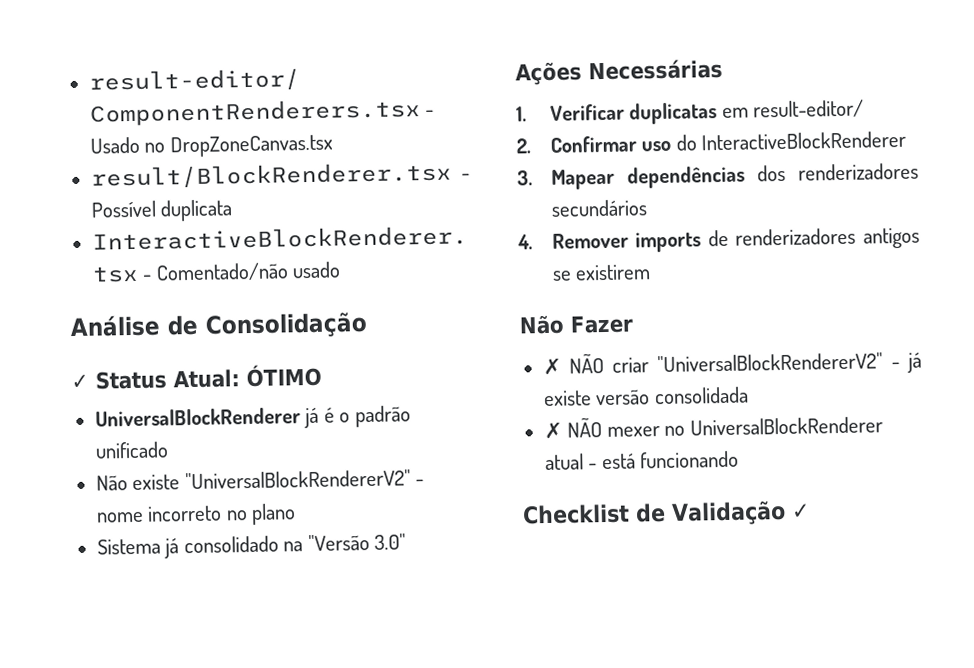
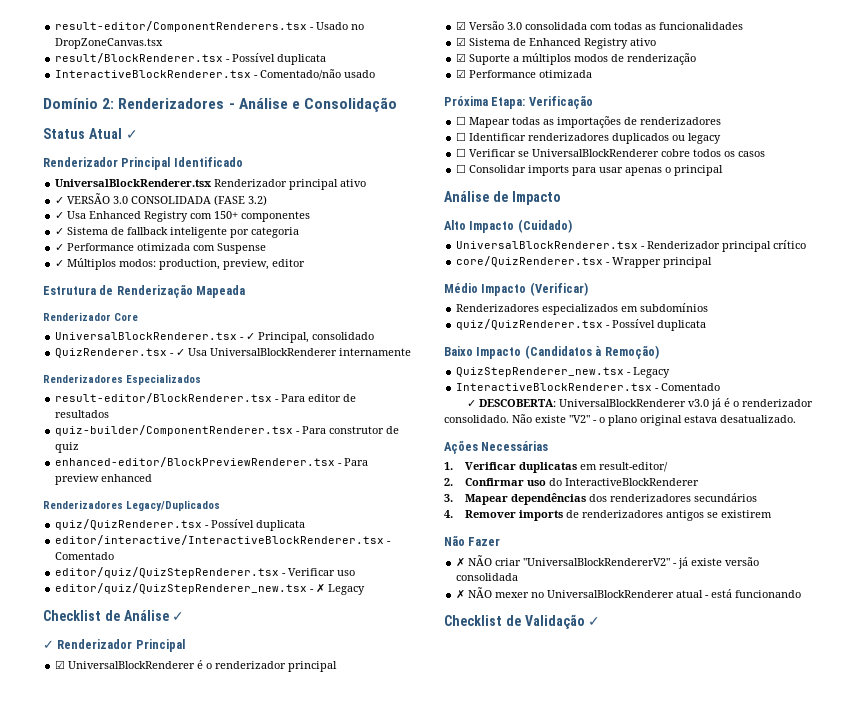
[70,312,368,339] [71,363,322,390] [94,405,411,429] [94,441,169,459] [95,469,425,491] [95,503,297,526] [96,533,407,559] Análise de Consolidação // ✓ Status Atual: ÓTIMO // UniversalBlockRenderer já é o padrão unificado // Não existe "UniversalBlockRendererV2" - nome incorreto no plano // Sistema já consolidado na "Versão 3.0" -> [43,97,398,112] [43,128,138,139] [43,157,243,170] [55,179,367,190] [55,193,268,206] [55,211,311,222] [55,227,300,238] [55,243,267,254] [55,258,306,270] [43,284,246,298] [43,312,138,321] [55,332,375,343] [55,348,412,358] [43,374,201,385] [55,393,357,403] [55,410,110,418] [55,425,400,436] [55,442,80,453] [55,457,369,467] [55,474,153,485] [43,500,220,511] [55,519,306,531] [55,535,392,545] [55,552,115,560] [55,567,356,578] [55,583,366,595] [43,610,185,621] [43,639,185,652] [55,660,338,672] [456,21,744,30] [456,37,657,49] [456,53,697,65] [456,69,593,78] [444,95,593,109] [456,116,722,128] [456,132,722,144] [456,148,766,157] [456,164,724,176] [444,191,561,205] [444,219,572,233] [456,240,807,252] [456,256,713,268] [444,282,588,296] [456,303,709,315] [456,319,707,331] [444,345,659,359] [456,367,671,378] [456,383,721,391] [466,398,813,410] [444,414,796,426] Domínio 2: Renderizadores - Análise e Consolidação // Status Atual ✓ // Renderizador Principal Identificado // UniversalBlockRenderer.tsx Renderizador principal ativo // ✓ VERSÃO 3.0 CONSOLIDADA (FASE 3.2) // ✓ Usa Enhanced Registry com 150+ componentes // ✓ Sistema de fallback inteligente por categoria // ✓ Performance otimizada com Suspense // ✓ Múltiplos modos: production, preview, editor // Estrutura de Renderização Mapeada // Renderizador Core // UniversalBlockRenderer.tsx - ✓ Principal, consolidado // QuizRenderer.tsx - ✓ Usa UniversalBlockRenderer internamente // Renderizadores Especializados // result-editor/BlockRenderer.tsx - Para editor de resultados // quiz-builder/ComponentRenderer.tsx - Para construtor de quiz // enhanced-editor/BlockPreviewRenderer.tsx - Para preview enhanced // Renderizadores Legacy/Duplicados // quiz/QuizRenderer.tsx - Possível duplicata // editor/interactive/InteractiveBlockRenderer.tsx - Comentado // editor/quiz/QuizStepRenderer.tsx - Verificar uso // editor/quiz/QuizStepRenderer_new.tsx - ✗ Legacy // Checklist de Análise ✓ // ✓ Renderizador Principal // ☑ UniversalBlockRenderer é o renderizador principal // ☑ Versão 3.0 consolidada com todas as funcionalidades // ☑ Sistema de Enhanced Registry ativo // ☑ Suporte a múltiplos modos de renderização // ☑ Performance otimizada // Próxima Etapa: Verificação // ☐ Mapear todas as importações de renderizadores // ☐ Identificar renderizadores duplicados ou legacy // ☐ Verificar se UniversalBlockRenderer cobre todos os casos // ☐ Consolidar imports para usar apenas o principal // Análise de Impacto // Alto Impacto (Cuidado) // UniversalBlockRenderer.tsx - Renderizador principal crítico // core/QuizRenderer.tsx - Wrapper principal // Médio Impacto (Verificar) // Renderizadores especializados em subdomínios // quiz/QuizRenderer.tsx - Possível duplicata // Baixo Impacto (Candidatos à Remoção) // QuizStepRenderer_new.tsx - Legacy // InteractiveBlockRenderer.tsx - Comentado // ✓ DESCOBERTA: UniversalBlockRenderer v3.0 já é o renderizador consolidado. Não existe "V2" - o plano original estava desatualizado.

